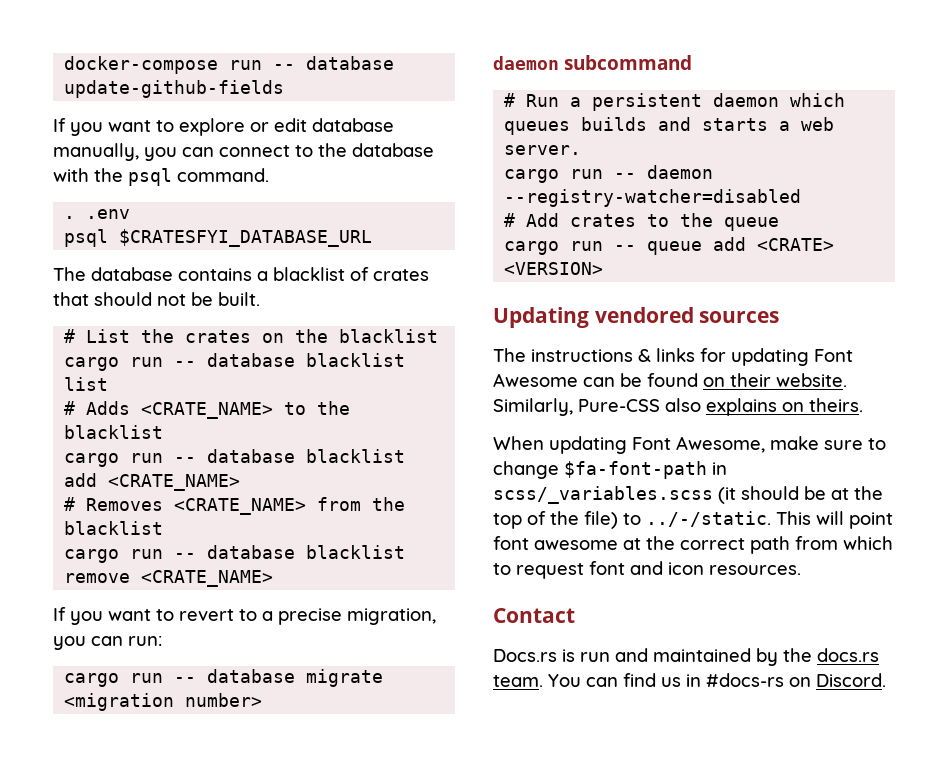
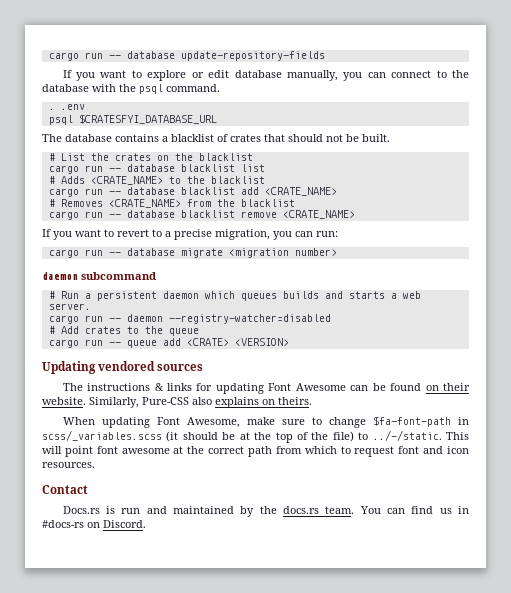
[64,56,395,74] [64,80,285,98] docker-compose run -- database update-github-fields -> [48,51,325,61] cargo run -- database update-repository-fields

